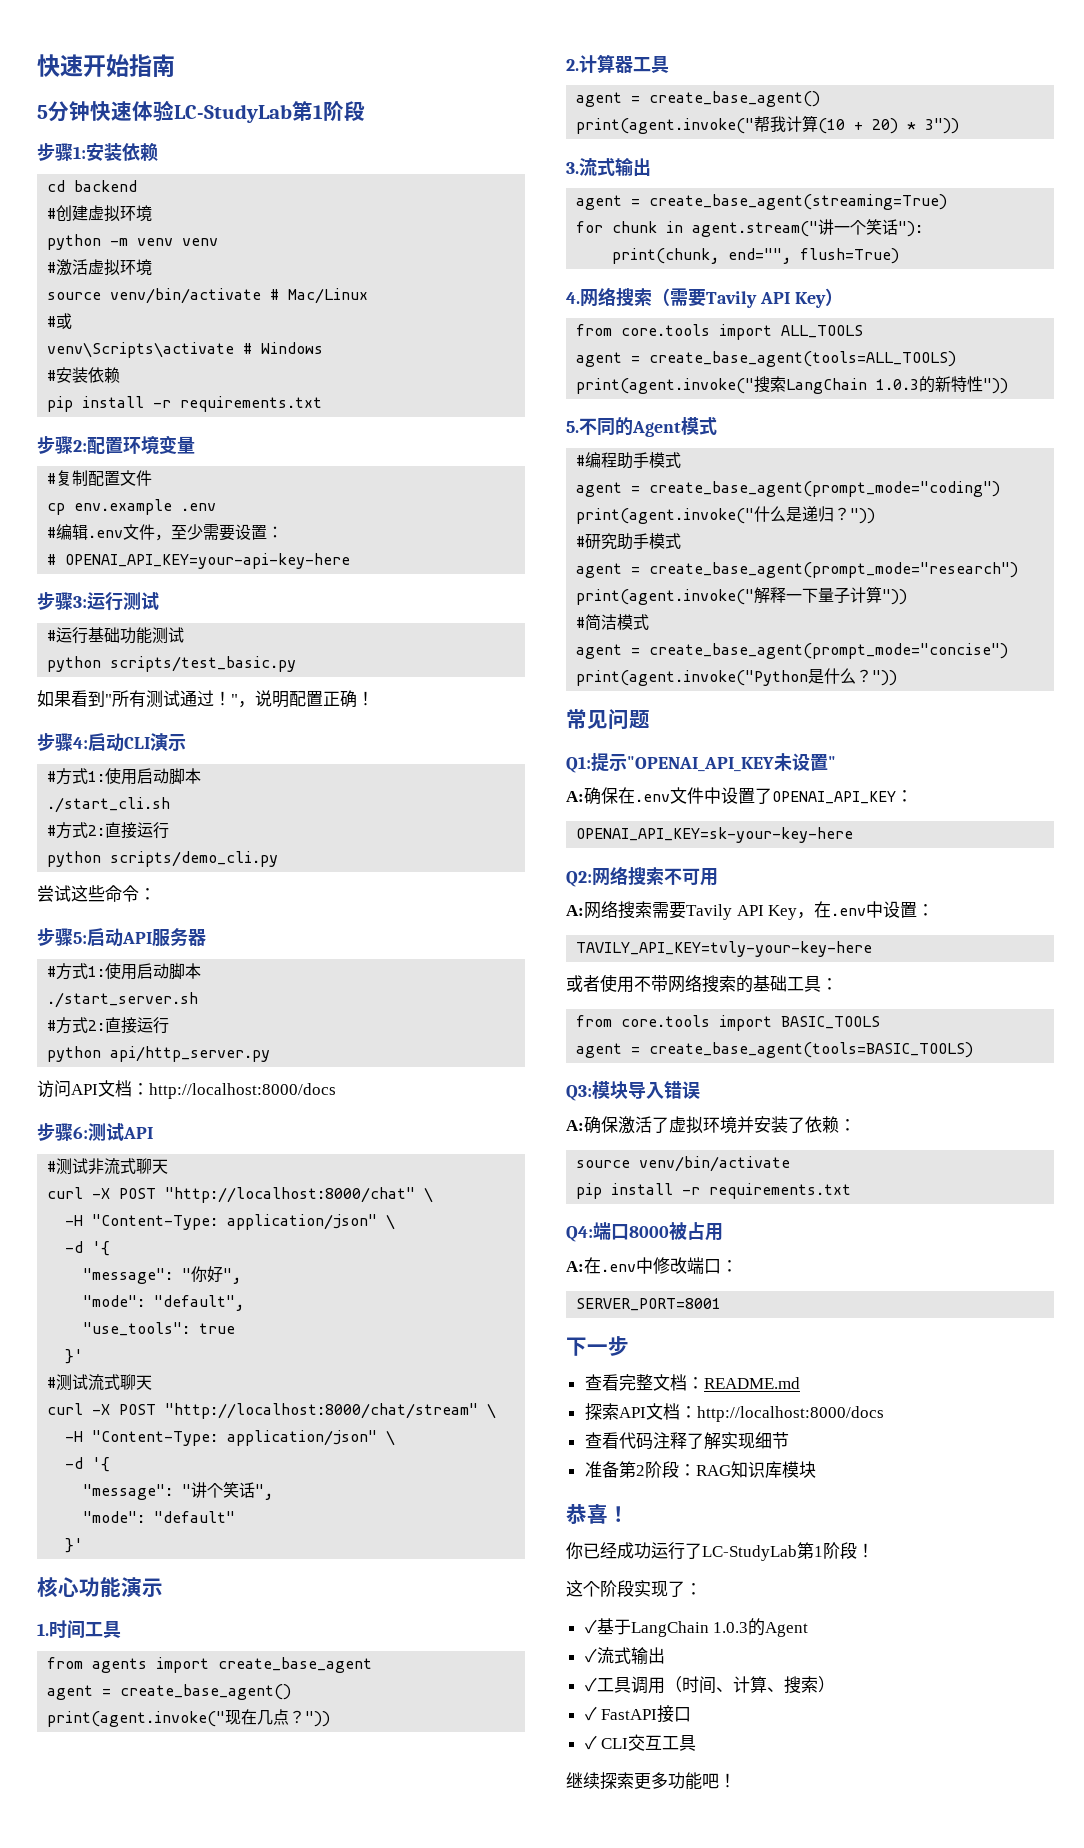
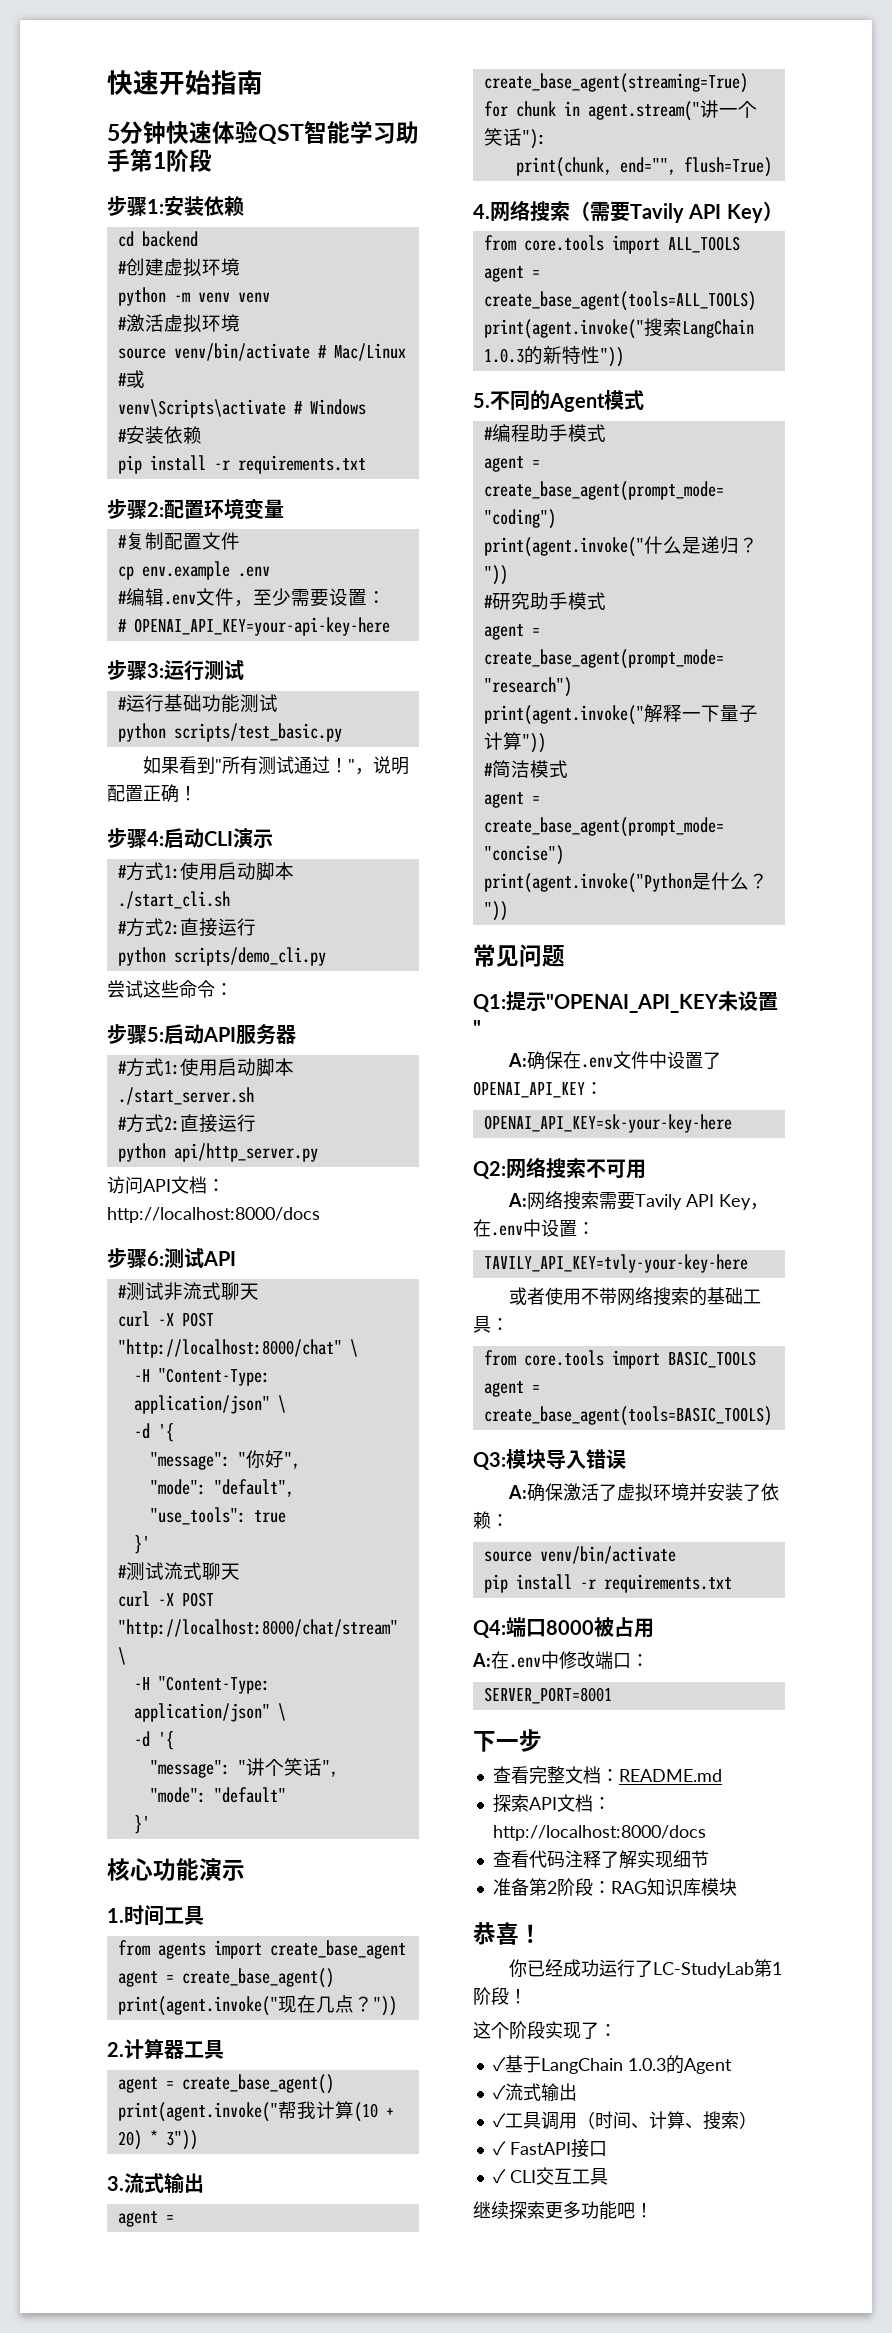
[174,104,292,123] LC-StudyLab -> [258,121,419,144] [107,149,130,172] QST智能学习助手

